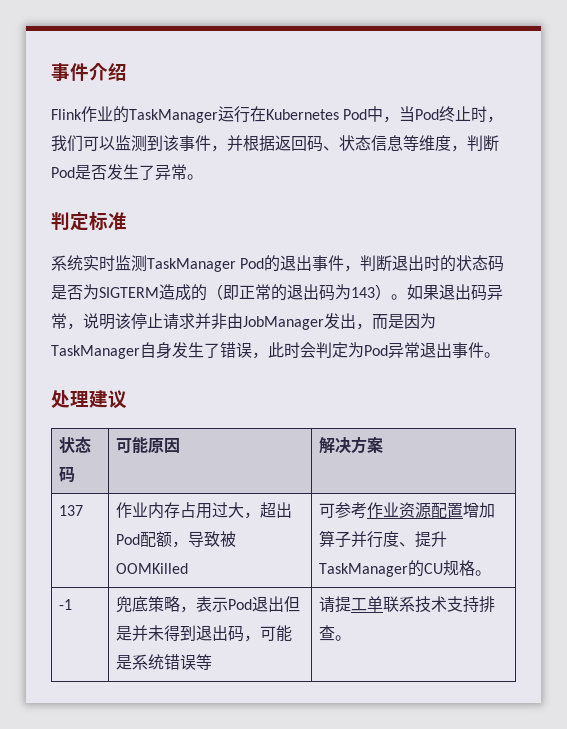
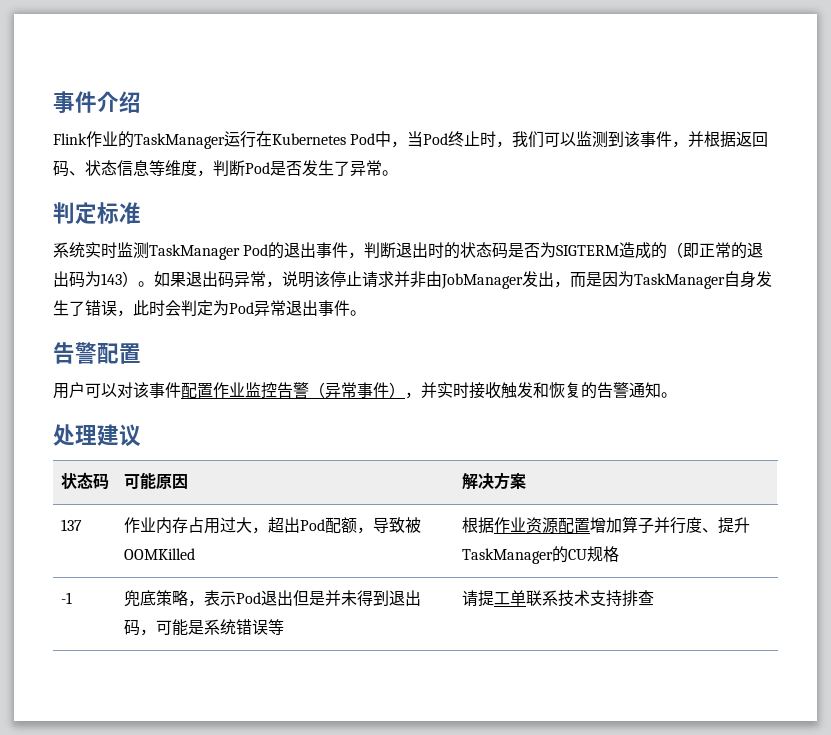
(500, 355) none -> [53,342,141,364] [53,382,677,399] // 告警配置 // 用户可以对该事件配置作业监控告警（异常事件），并实时接收触发和恢复的告警通知。
[318,502,367,519] 可参考 -> [461,517,494,534] 根据
[474,570,491,576] 。 -> (619, 554) none
[334,635,351,641] 。 -> (654, 598) none

